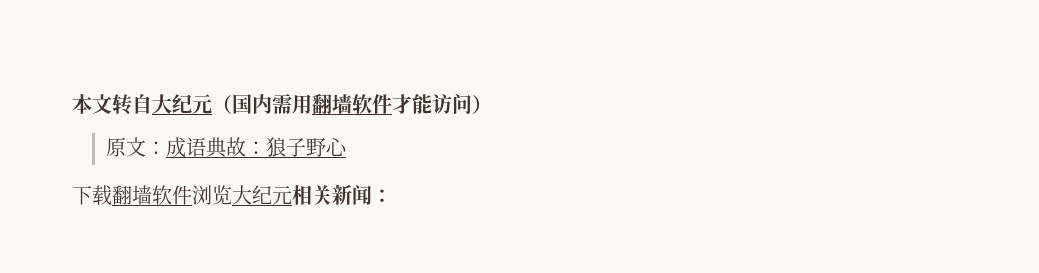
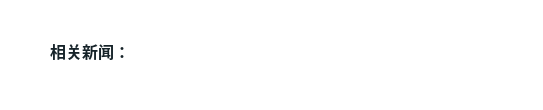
[72,93,492,115] [105,137,348,158] [72,185,292,206] 本文转自大纪元（国内需用翻墙软件才能访问） // 原文：成语典故：狼子野心 // 下载翻墙软件浏览大纪元 -> (50, 52) none

